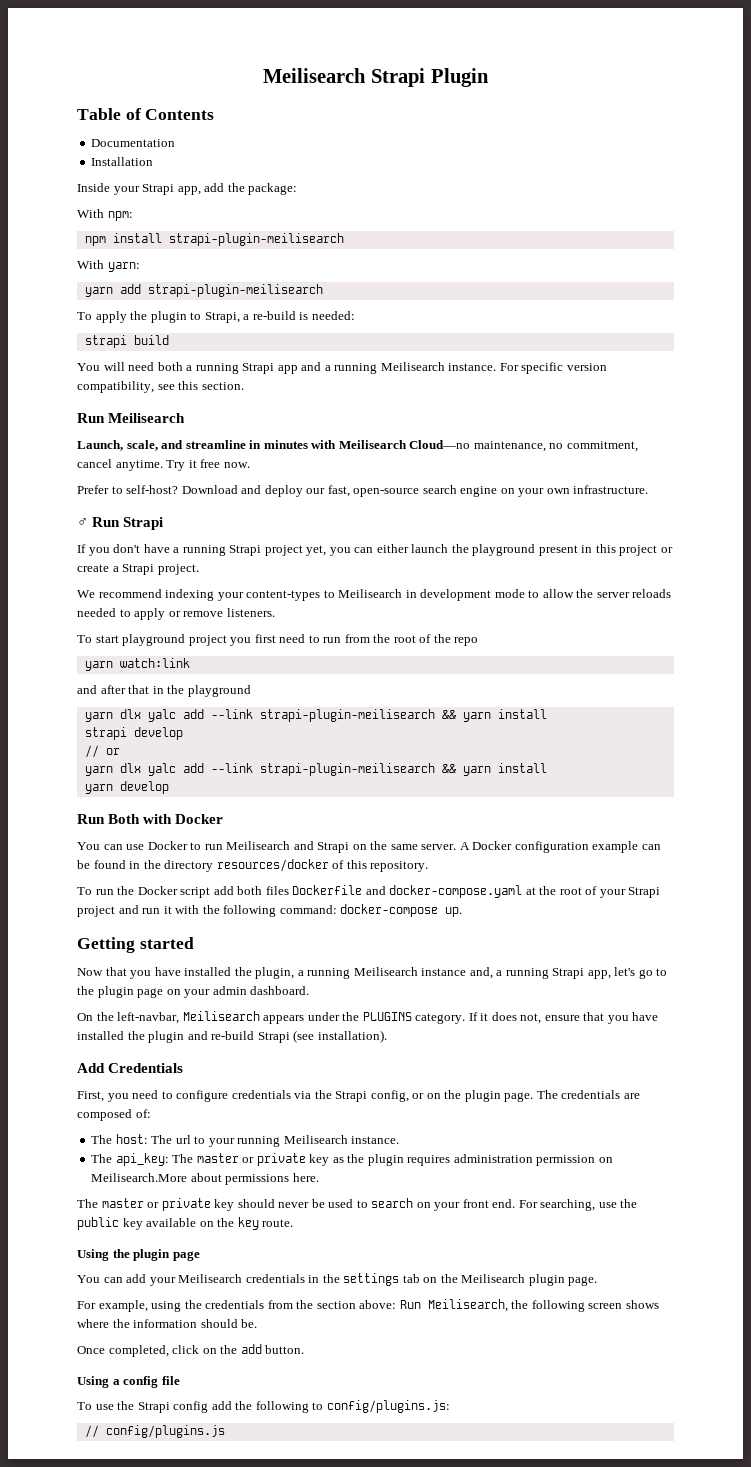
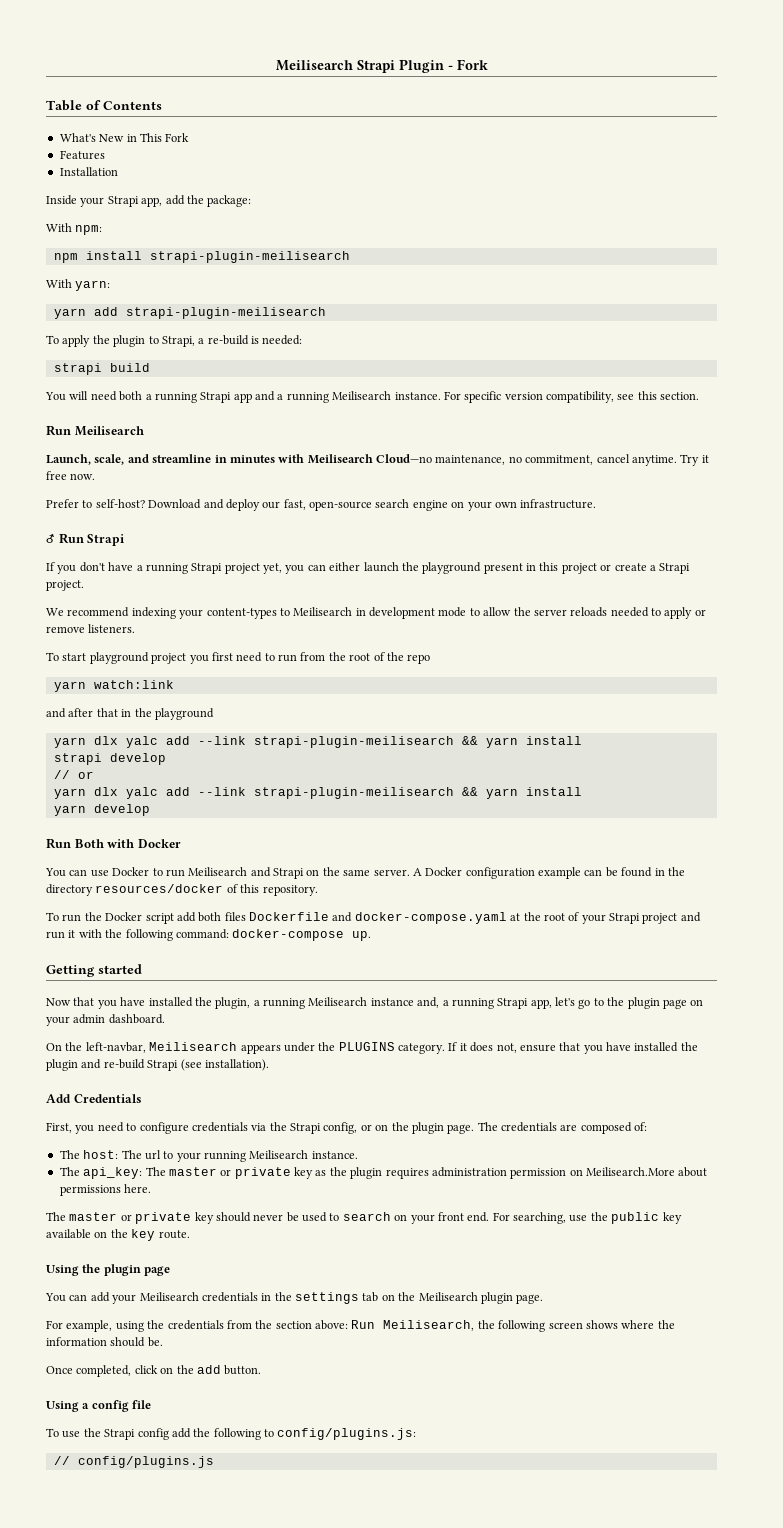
(489, 77) none -> [447,59,488,70] - Fork
[91,139,176,147] Documentation -> [59,133,190,142] [59,150,105,160] What's New in This Fork // Features

